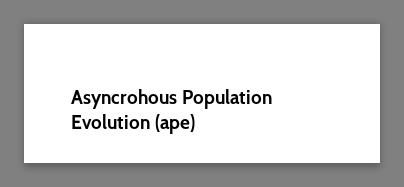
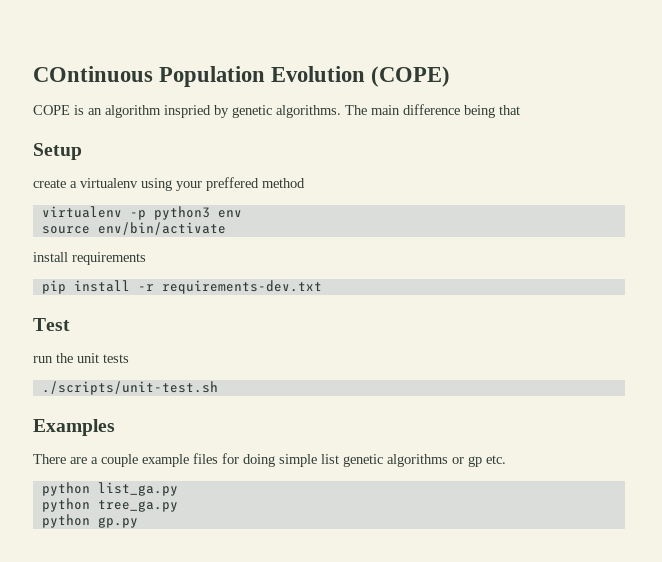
[71,89,177,109] Asyncrohous -> [33,66,153,82] COntinuous
[155,114,196,134] (ape) -> [371,66,451,87] [33,104,520,118] [33,143,82,160] [33,177,305,191] [41,206,242,220] [41,222,226,235] [33,252,146,265] [41,280,322,294] [33,318,70,331] [33,353,129,363] [41,381,218,395] [33,419,115,436] [33,453,506,467] [41,482,178,496] [41,498,178,512] [41,514,138,528] (COPE) // COPE is an algorithm inspried by genetic algorithms. The main difference being that // Setup // create a virtualenv using your preffered method // virtualenv -p python3 env // source env/bin/activate // install requirements // pip install -r requirements-dev.txt // Test // run the unit tests // ./scripts/unit-test.sh // Examples // There are a couple example files for doing simple list genetic algorithms or gp etc. // python list_ga.py // python tree_ga.py // python gp.py

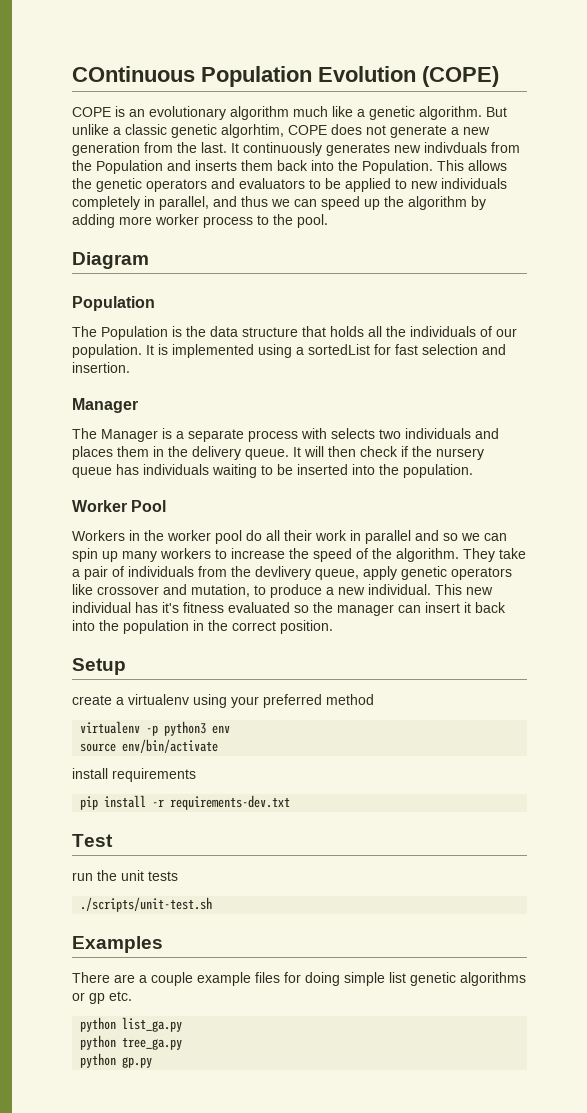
[105,104,520,118] algorithm inspried by genetic algorithms. The main difference being that -> [149,106,507,120] [72,124,490,138] [72,142,520,156] [72,160,507,174] [72,178,507,192] [72,196,486,210] [72,214,328,228] [72,252,149,269] [72,296,155,311] [72,326,517,340] [72,344,506,358] [72,362,130,373] [72,398,138,413] [72,428,499,442] [72,446,484,460] [72,464,473,478] [72,500,167,512] [72,530,507,544] [72,548,526,562] [72,566,512,580] [72,584,493,598] [72,602,506,616] [72,620,333,634] evolutionary algorithm much like a genetic algorithm. But unlike a classic genetic algorhtim, COPE does not generate a new generation from the last. It continuously generates new indivduals from the Population and inserts them back into the Population. This allows the genetic operators and evaluators to be applied to new individuals completely in parallel, and thus we can speed up the algorithm by adding more worker process to the pool. // Diagram // Population // The Population is the data structure that holds all the individuals of our population. It is implemented using a sortedList for fast selection and insertion. // Manager // The Manager is a separate process with selects two individuals and places them in the delivery queue. It will then check if the nursery queue has individuals waiting to be inserted into the population. // Worker Pool // Workers in the worker pool do all their work in parallel and so we can spin up many workers to increase the speed of the algorithm. They take a pair of individuals from the devlivery queue, apply genetic operators like crossover and mutation, to produce a new individual. This new individual has it's fitness evaluated so the manager can insert it back into the population in the correct position.
[206,177,259,191] preffered -> [263,694,322,708] preferred

